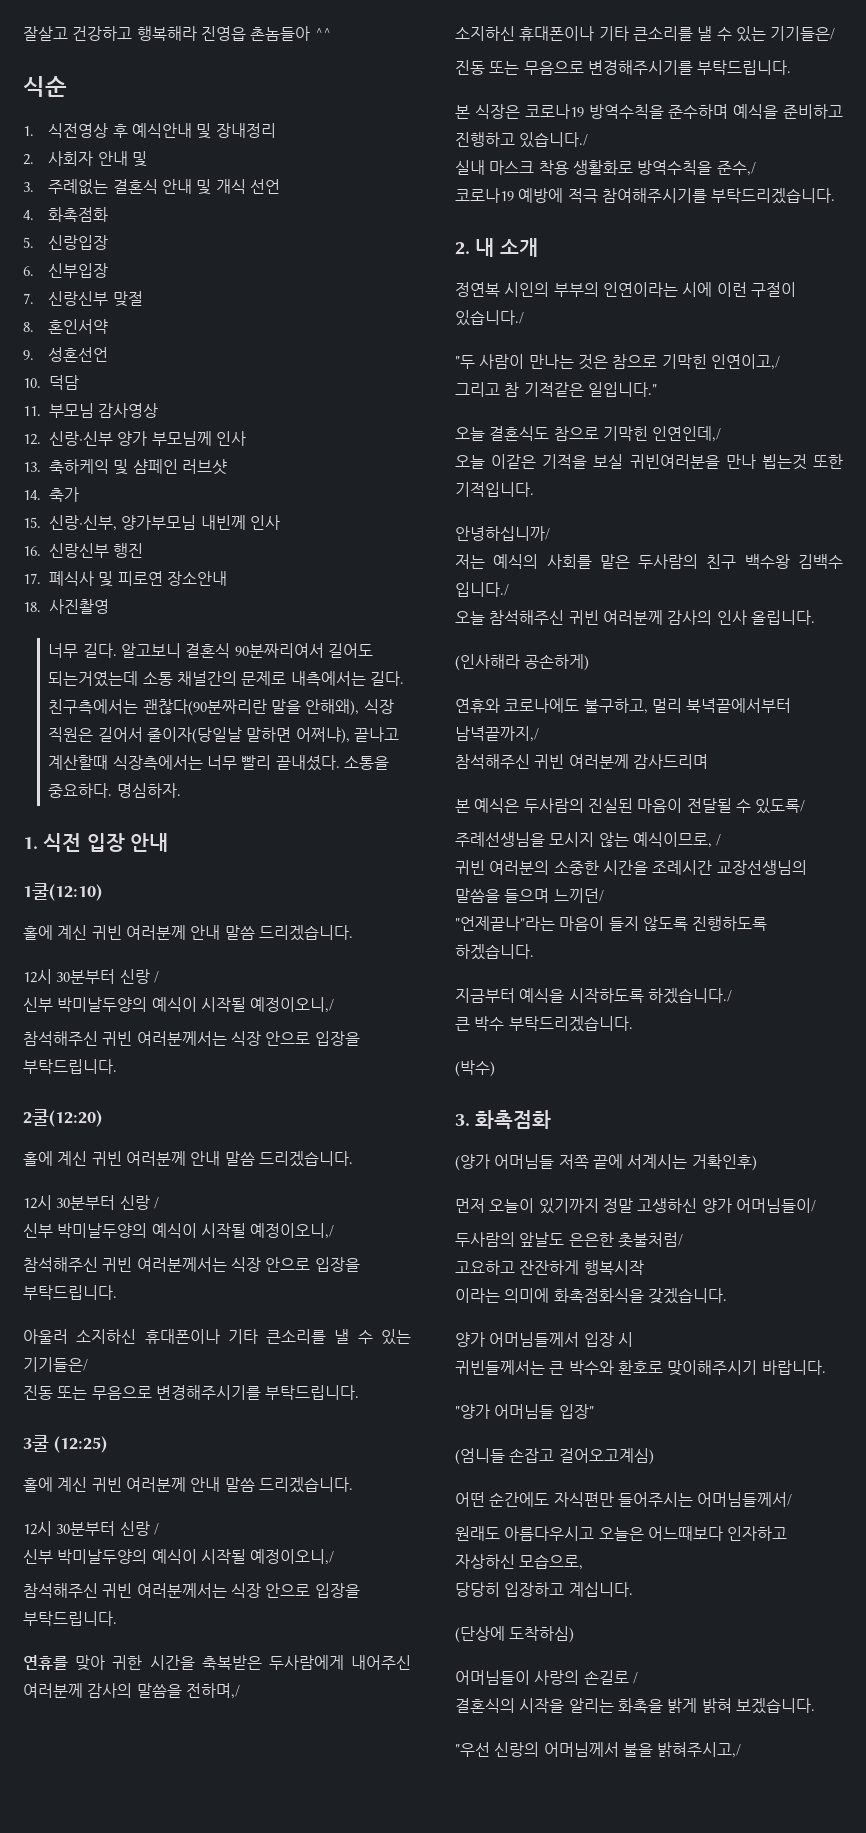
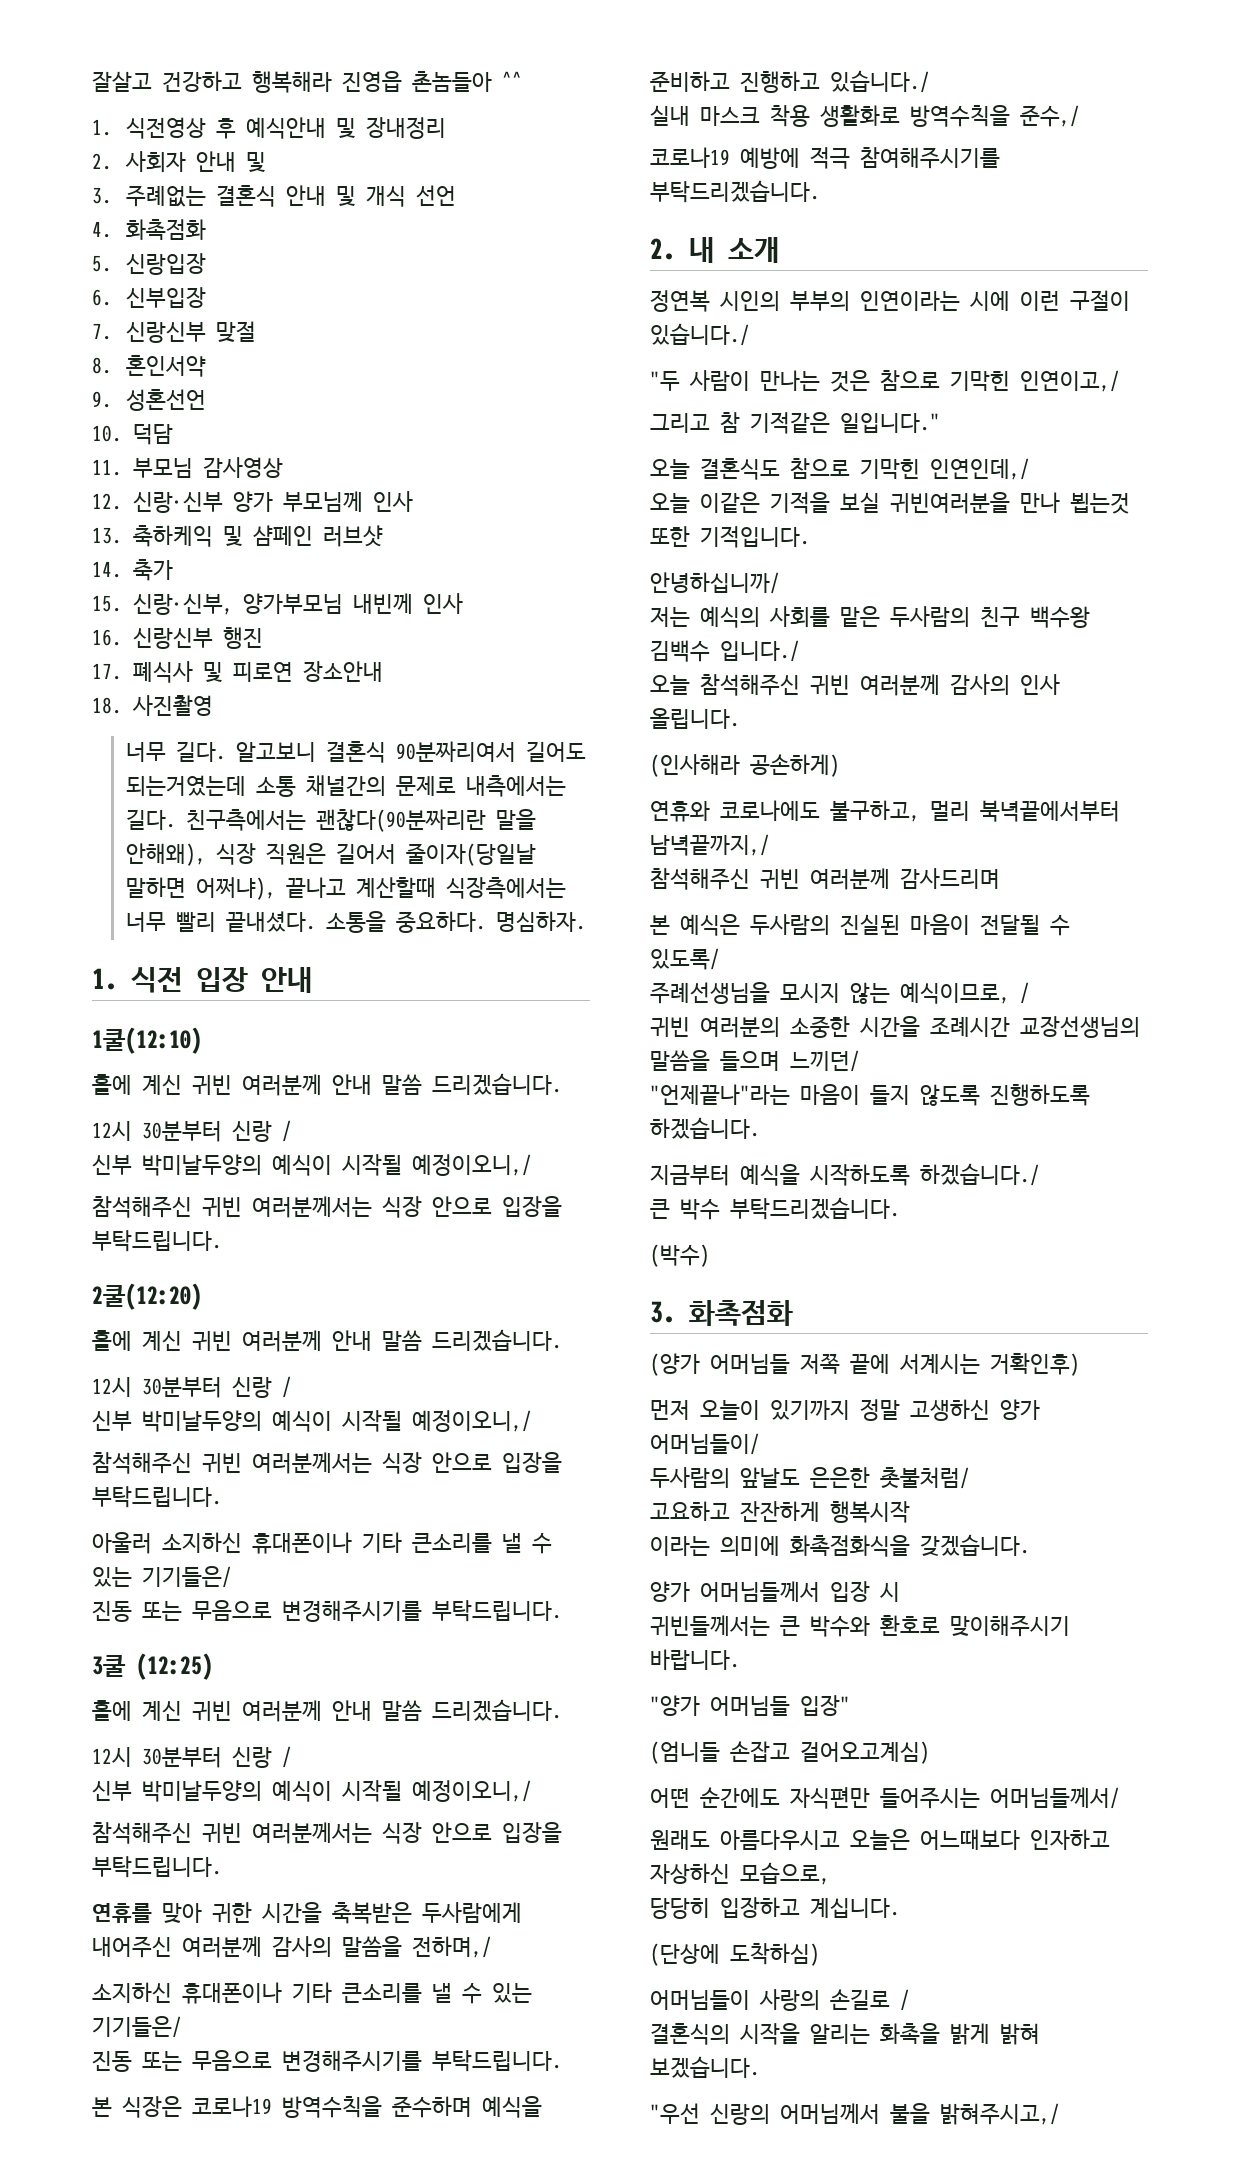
[23,76,67,97] // 식순 -> (522, 80) none

